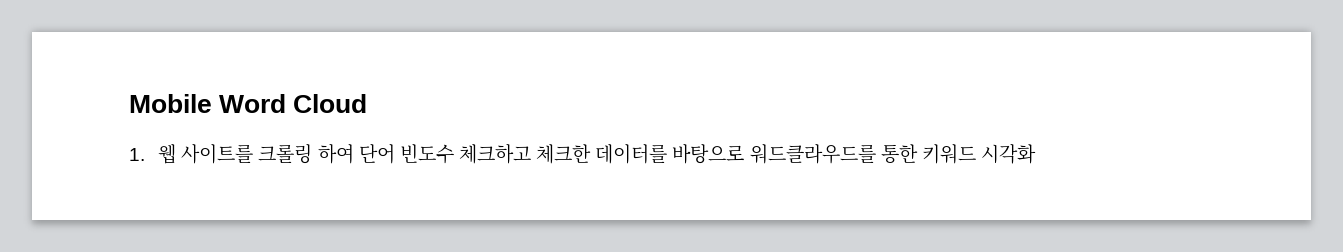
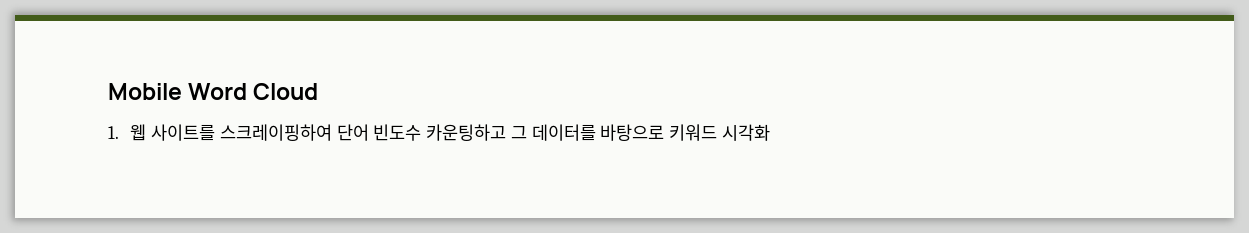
[258,144,918,164] 크롤링 하여 단어 빈도수 체크하고 체크한 데이터를 바탕으로 워드클라우드를 통한 -> [219,124,665,141] 스크레이핑하여 단어 빈도수 카운팅하고 그 데이터를 바탕으로

